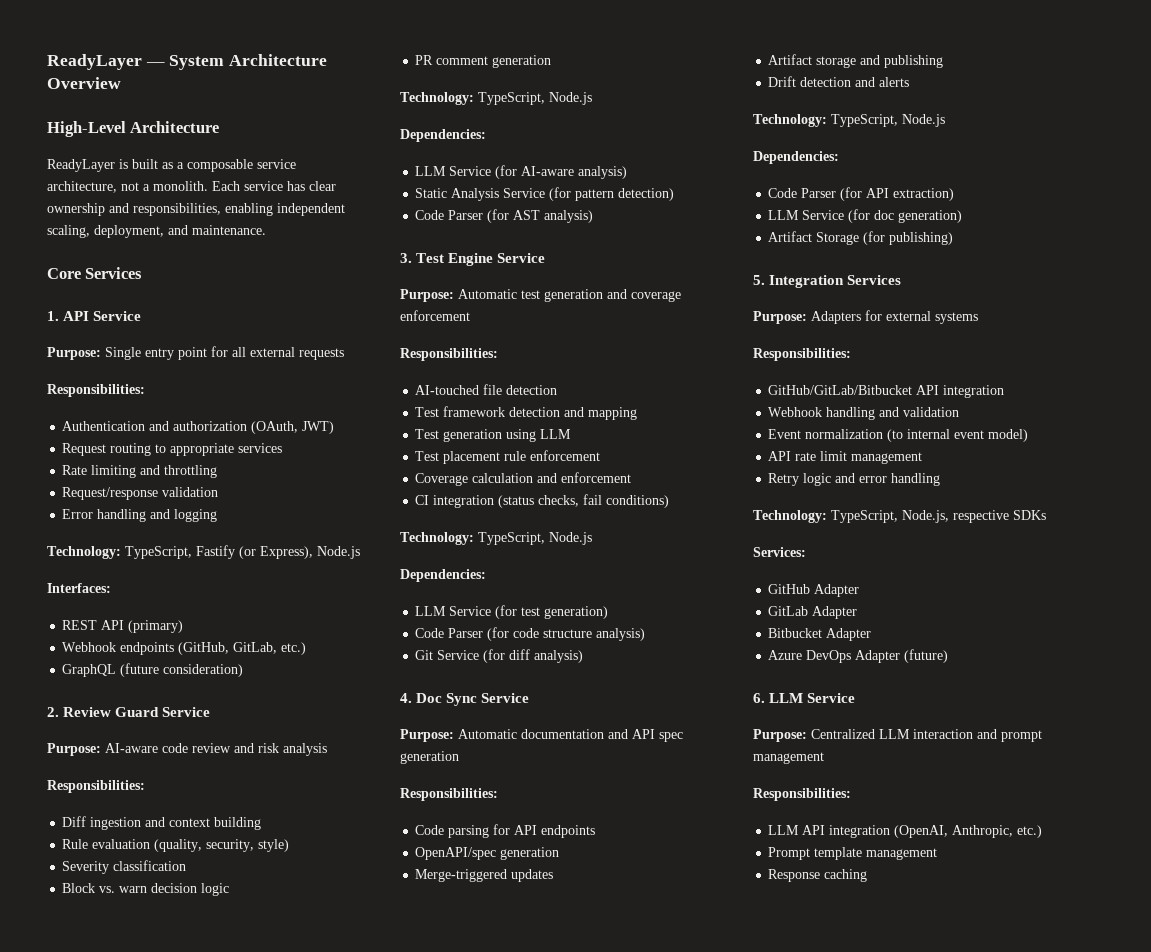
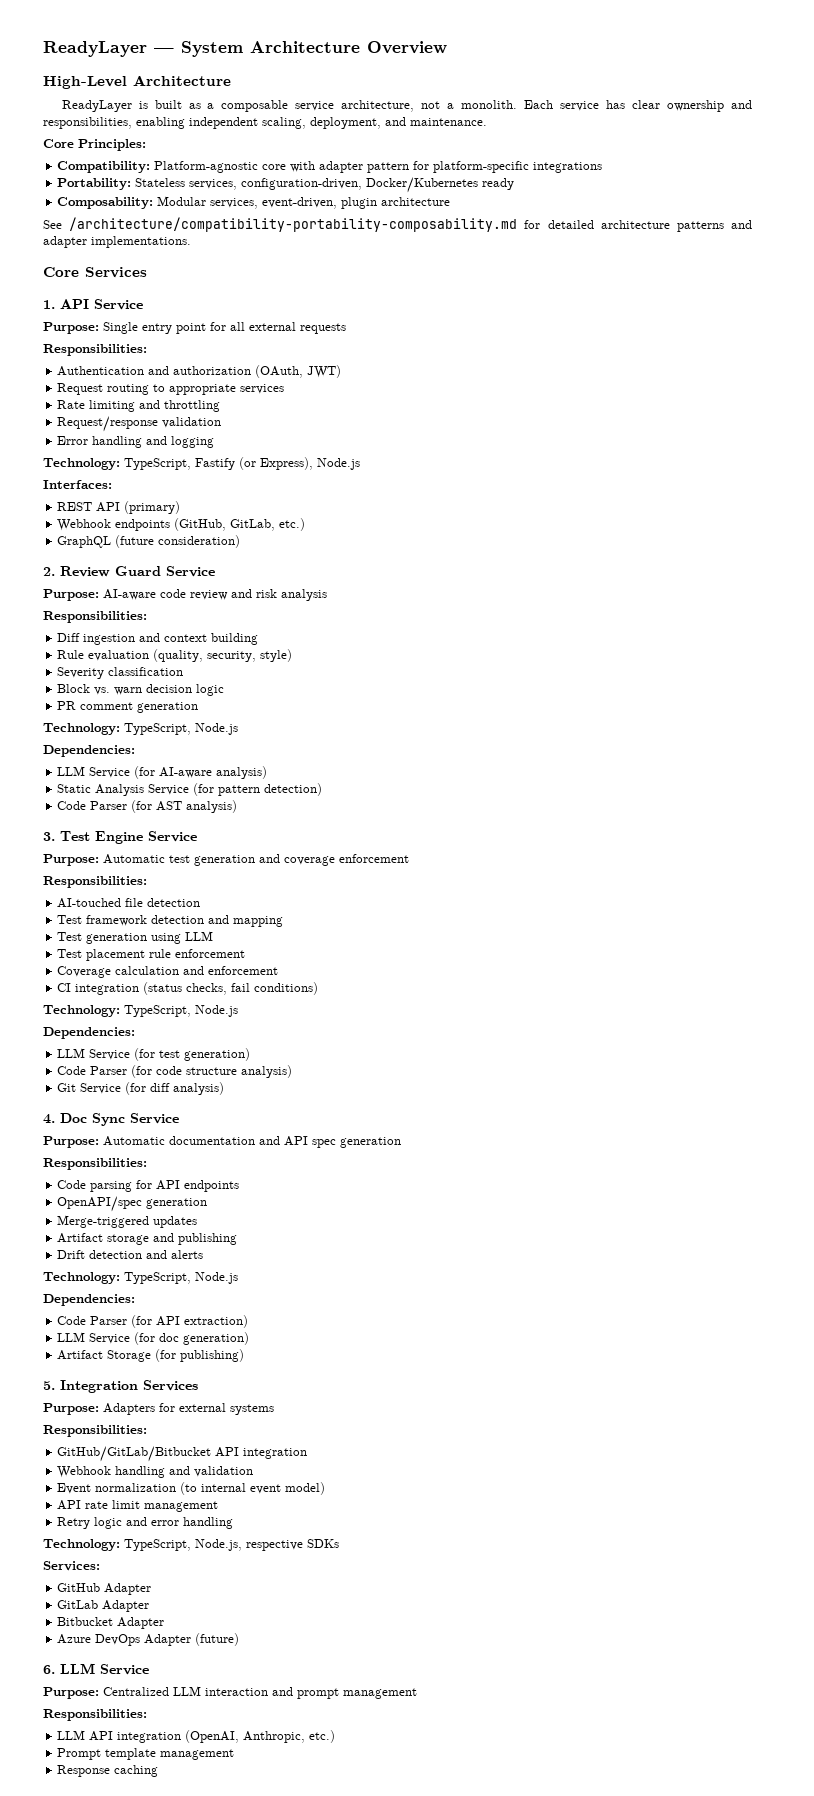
(266, 230) none -> [43,139,146,151] [57,161,603,173] [57,177,515,193] [57,196,451,209] [43,217,752,232] [43,236,191,248] // Core Principles: // Compatibility: Platform-agnostic core with adapter pattern for platform-specific integrations // Portability: Stateless services, configuration-driven, Docker/Kubernetes ready // Composability: Modular services, event-driven, plugin architecture // See /architecture/compatibility-portability-composability.md for detailed architecture patterns and adapter implementations.

